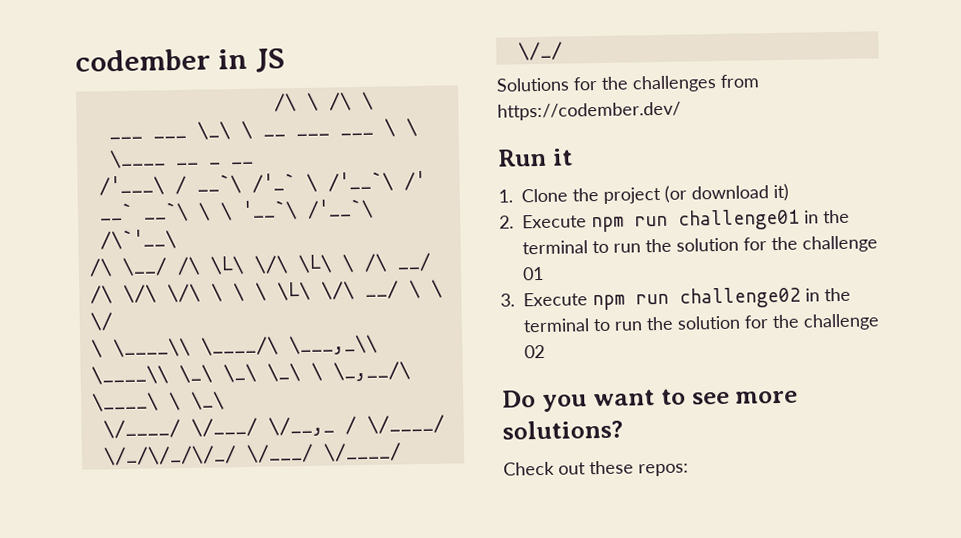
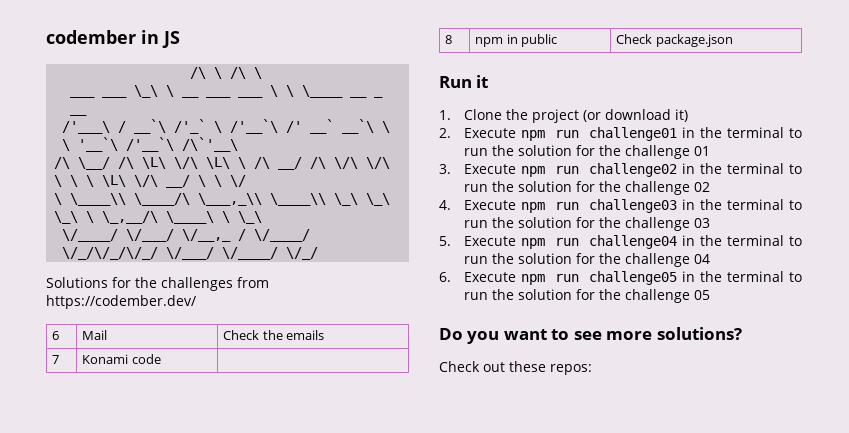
(681, 111) none -> [52,331,60,340] [82,330,108,340] [223,330,325,340] [52,355,60,364] [82,354,161,364] [445,35,453,44] [475,34,558,47] [616,34,733,47] // 6 | Mail | Check the emails // 7 | Konami code | // 8 | npm in public | Check package.json
(545, 351) none -> [439,199,802,213] [463,217,710,231] [439,235,802,249] [463,253,710,267] [439,271,802,285] [463,289,710,303] // 4. Execute npm run challenge03 in the terminal to run the solution for the challenge 03 // 5. Execute npm run challenge04 in the terminal to run the solution for the challenge 04 // 6. Execute npm run challenge05 in the terminal to run the solution for the challenge 05

